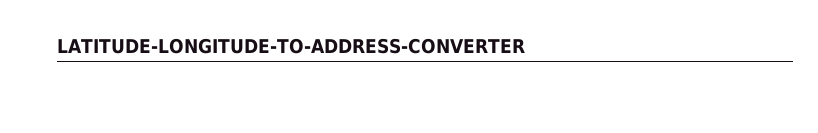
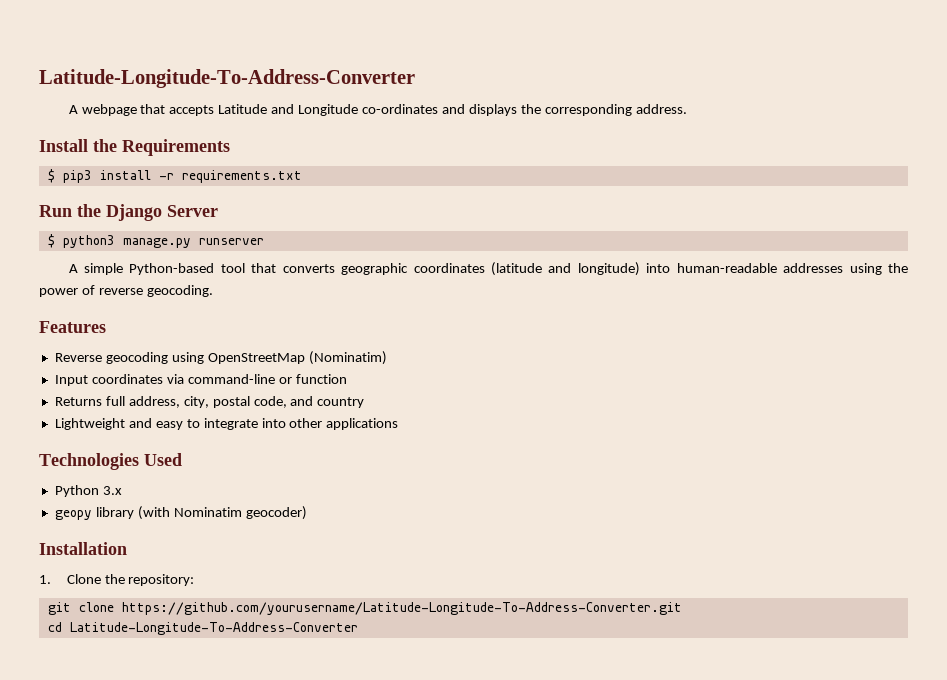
[57,38,525,54] LATITUDE-LONGITUDE-TO-ADDRESS-CONVERTER -> [39,69,415,88] [68,104,687,116] [39,139,230,156] [47,169,302,183] [39,204,218,221] [47,234,264,248] [68,262,909,276] [39,285,213,297] [39,321,106,333] [54,351,387,365] [54,374,347,386] [54,396,365,408] [54,418,399,430] [39,453,182,470] [54,485,122,497] [54,506,307,520] [39,542,127,555] [39,574,195,586] [47,602,682,615] [47,622,358,635] Latitude-Longitude-To-Address-Converter // A webpage that accepts Latitude and Longitude co-ordinates and displays the corresponding address. // Install the Requirements // $ pip3 install -r requirements.txt // Run the Django Server // $ python3 manage.py runserver // A simple Python-based tool that converts geographic coordinates (latitude and longitude) into human-readable addresses using the power of reverse geocoding. // Features // Reverse geocoding using OpenStreetMap (Nominatim) // Input coordinates via command-line or function // Returns full address, city, postal code, and country // Lightweight and easy to integrate into other applications // Technologies Used // Python 3.x // geopy library (with Nominatim geocoder) // Installation // 1. Clone the repository: // git clone https://github.com/yourusername/Latitude-Longitude-To-Address-Converter.git // cd Latitude-Longitude-To-Address-Converter

